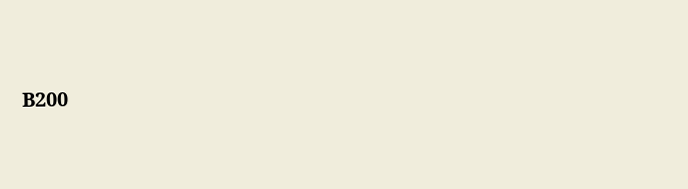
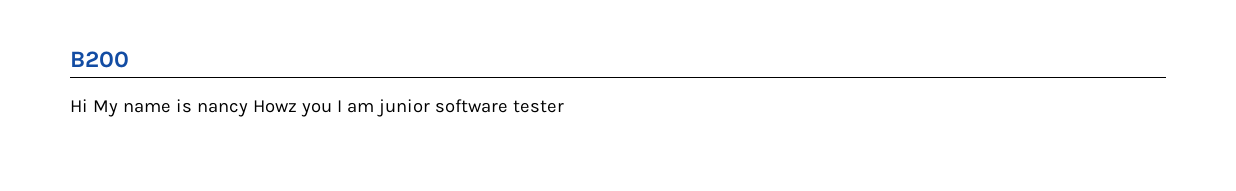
(69, 99) none -> [70,99,564,117] // Hi My name is nancy Howz you I am junior software tester

